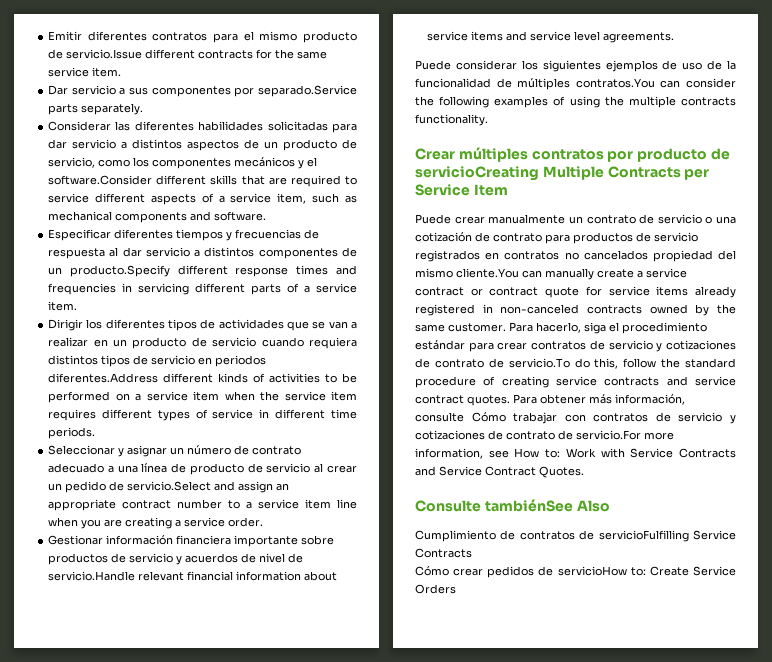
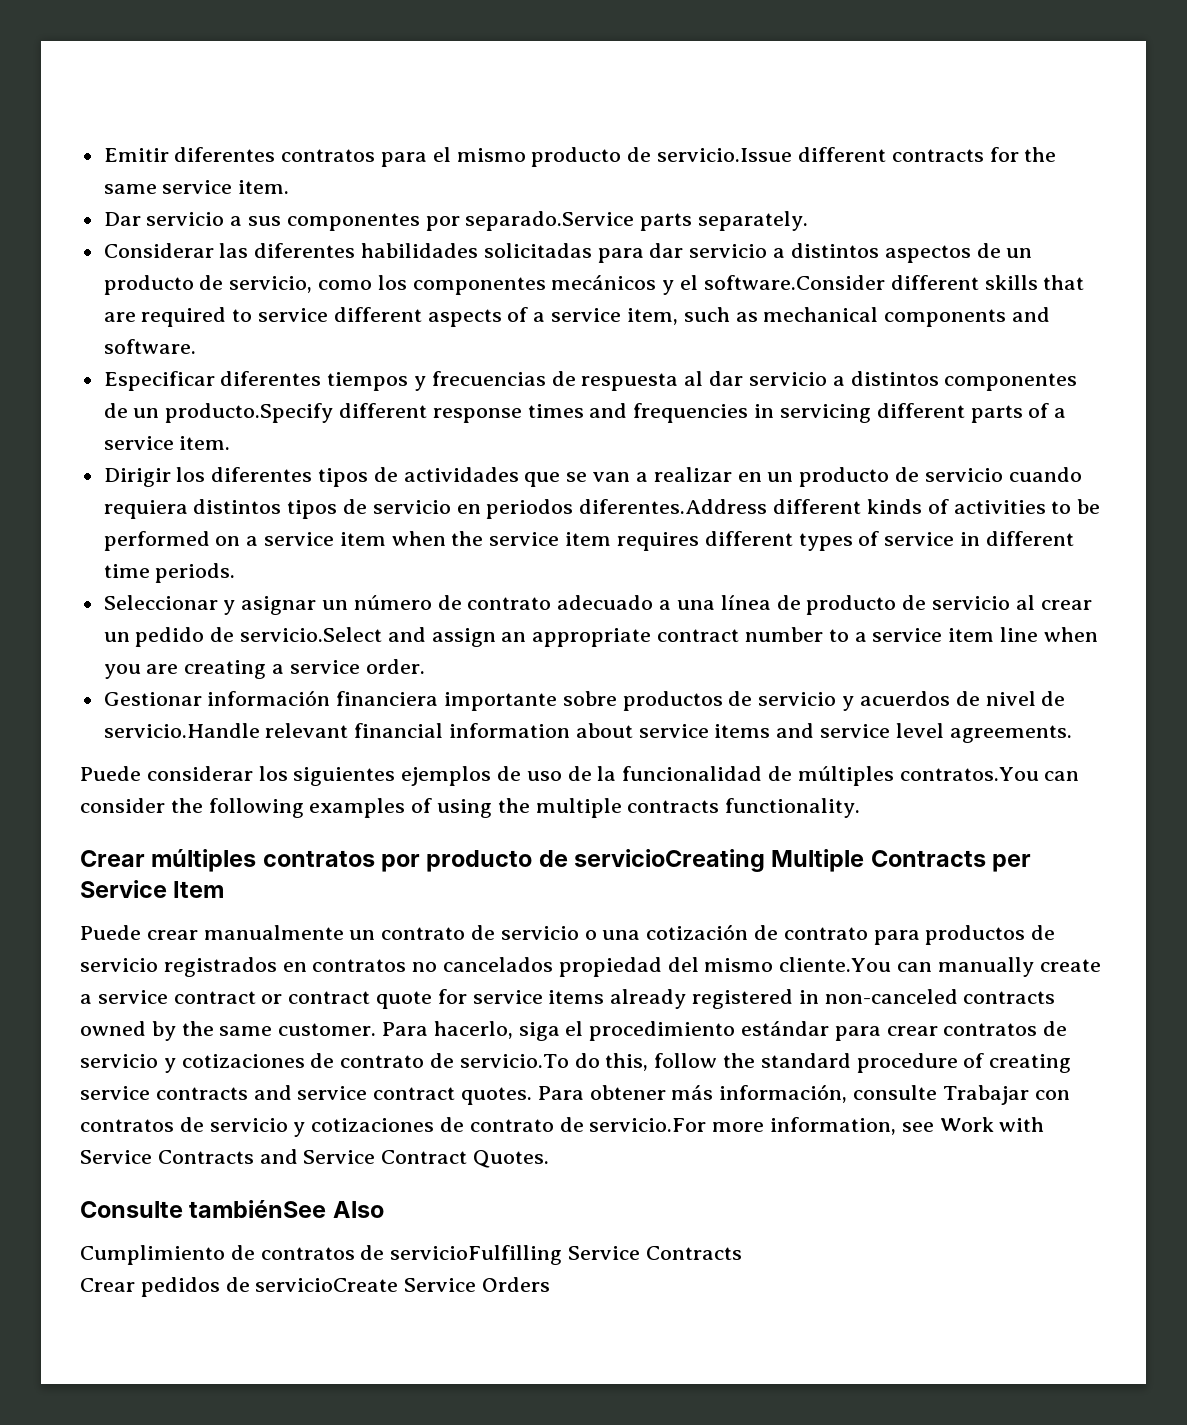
[471,412,558,424] Cómo trabajar -> [942,1085,1029,1105] Trabajar
[514,448,561,458] How to: -> (934, 1127) none
[415,566,689,578] Cómo crear pedidos de servicioHow to: Create -> [80,1277,399,1297] Crear pedidos de servicioCreate

